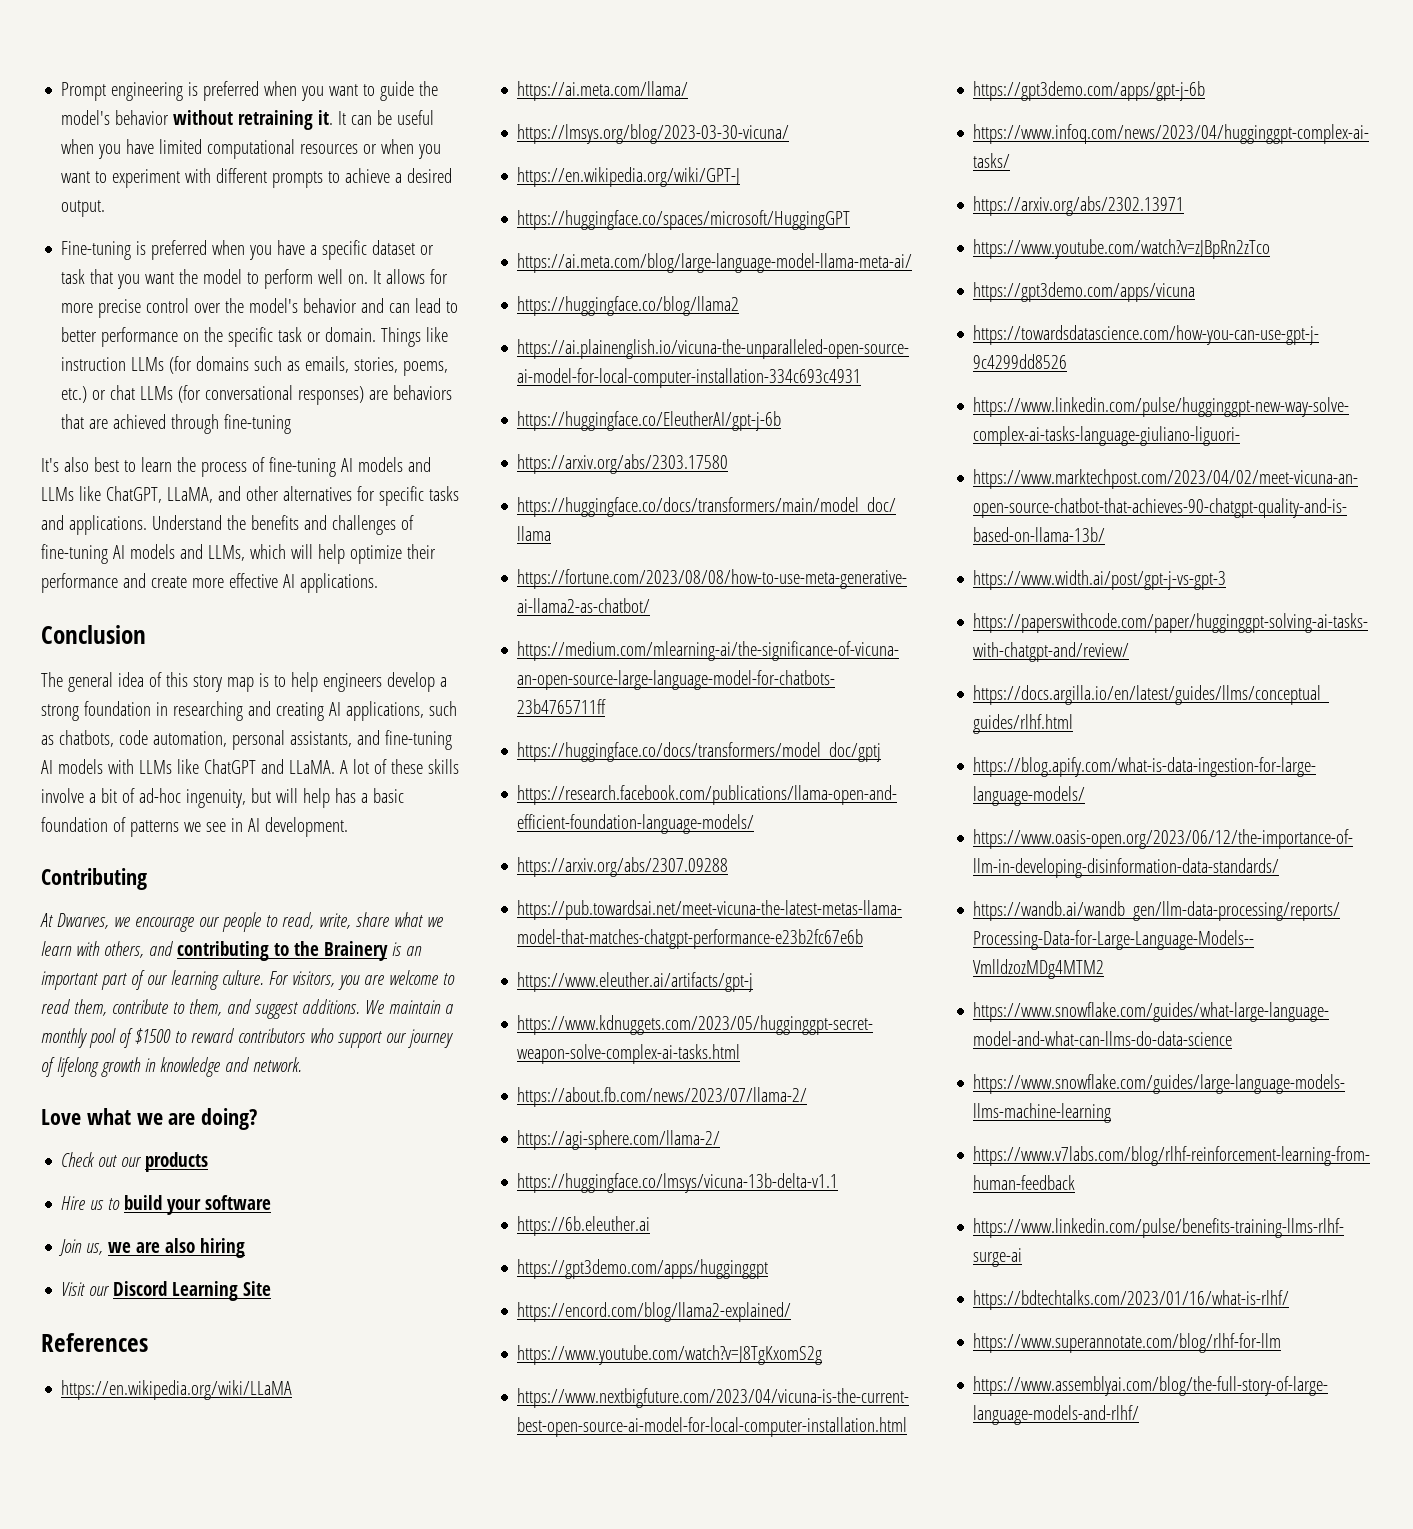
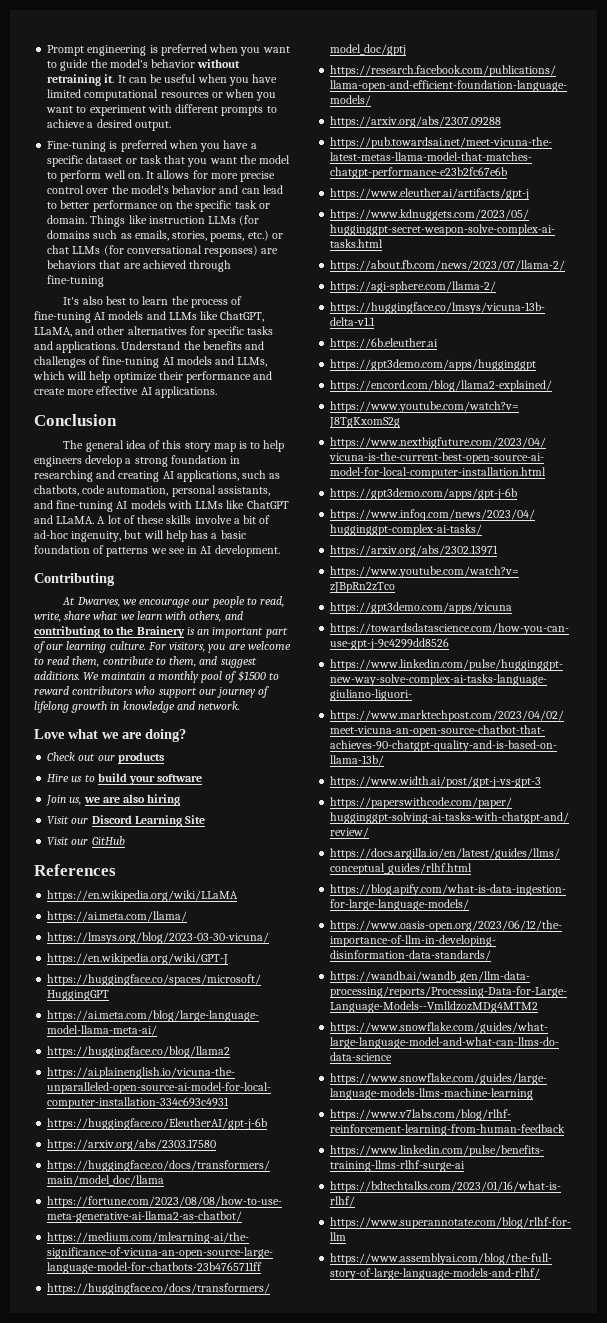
(272, 1288) none -> [47,836,125,846] // Visit our GitHub

